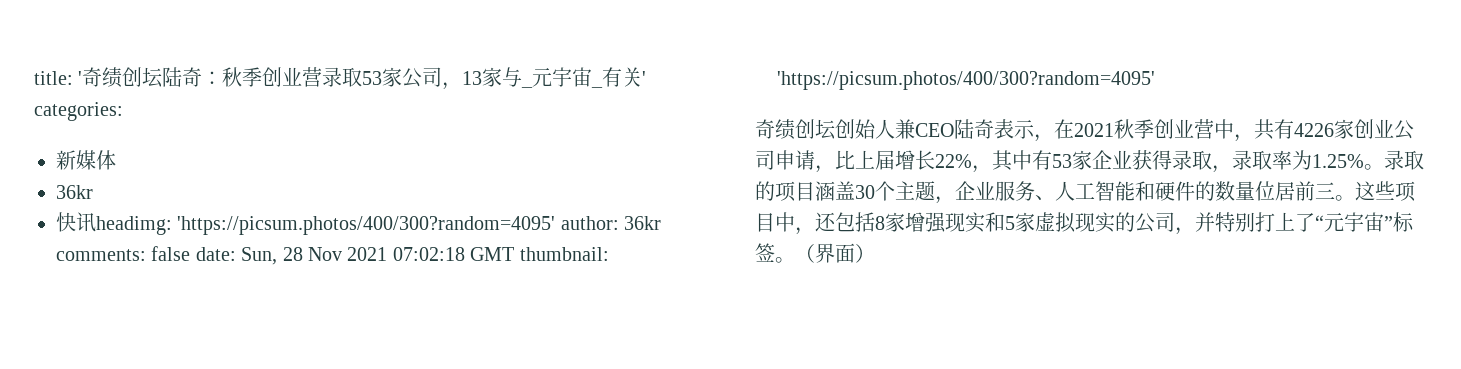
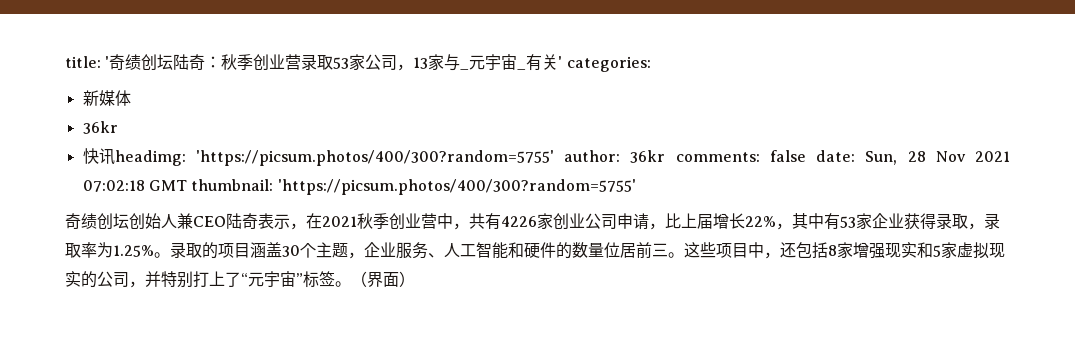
[177,216,556,235] 'https://picsum.photos/400/300?random=4095' -> [195,150,554,166] 'https://picsum.photos/400/300?random=5755'
[777,71,1155,90] 'https://picsum.photos/400/300?random=4095' -> [277,179,636,195] 'https://picsum.photos/400/300?random=5755'

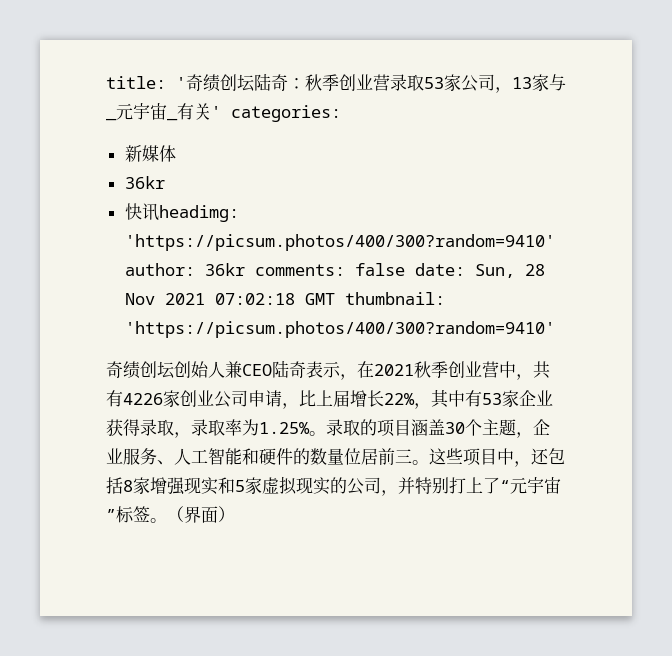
[195,150,554,166] 'https://picsum.photos/400/300?random=5755' -> [124,234,555,251] 'https://picsum.photos/400/300?random=9410'
[277,179,636,195] 'https://picsum.photos/400/300?random=5755' -> [124,321,555,338] 'https://picsum.photos/400/300?random=9410'

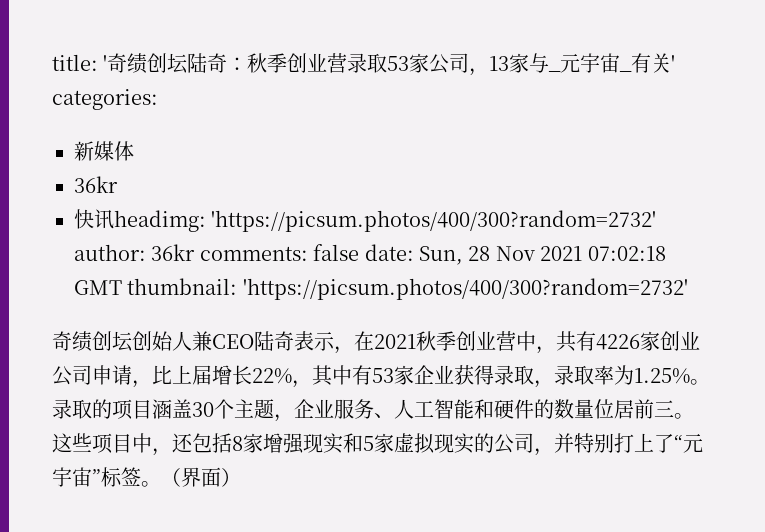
[124,234,555,251] 'https://picsum.photos/400/300?random=9410' -> [211,210,657,232] 'https://picsum.photos/400/300?random=2732'
[124,321,555,338] 'https://picsum.photos/400/300?random=9410' -> [242,278,688,300] 'https://picsum.photos/400/300?random=2732'

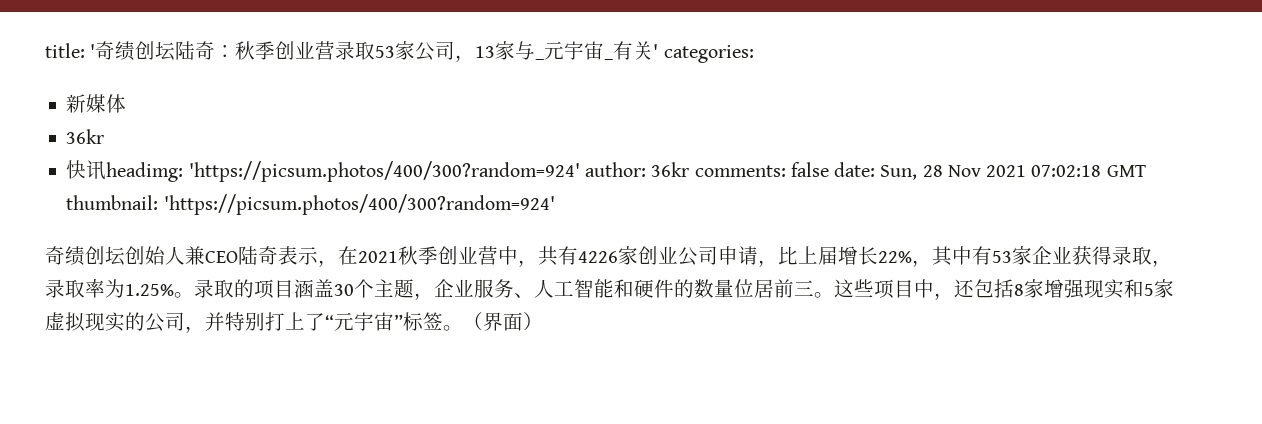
[211,210,657,232] 'https://picsum.photos/400/300?random=2732' -> [188,161,580,182] 'https://picsum.photos/400/300?random=924'
[242,278,688,300] 'https://picsum.photos/400/300?random=2732' -> [163,194,555,215] 'https://picsum.photos/400/300?random=924'

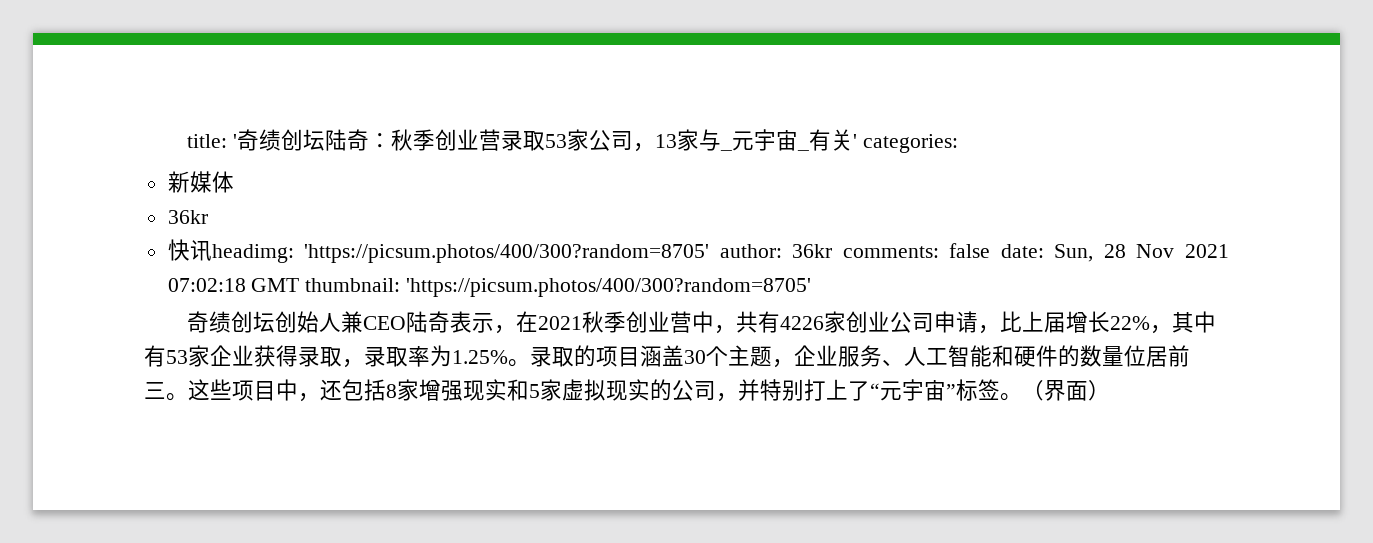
[188,161,580,182] 'https://picsum.photos/400/300?random=924' -> [304,244,710,263] 'https://picsum.photos/400/300?random=8705'
[163,194,555,215] 'https://picsum.photos/400/300?random=924' -> [406,278,812,297] 'https://picsum.photos/400/300?random=8705'

